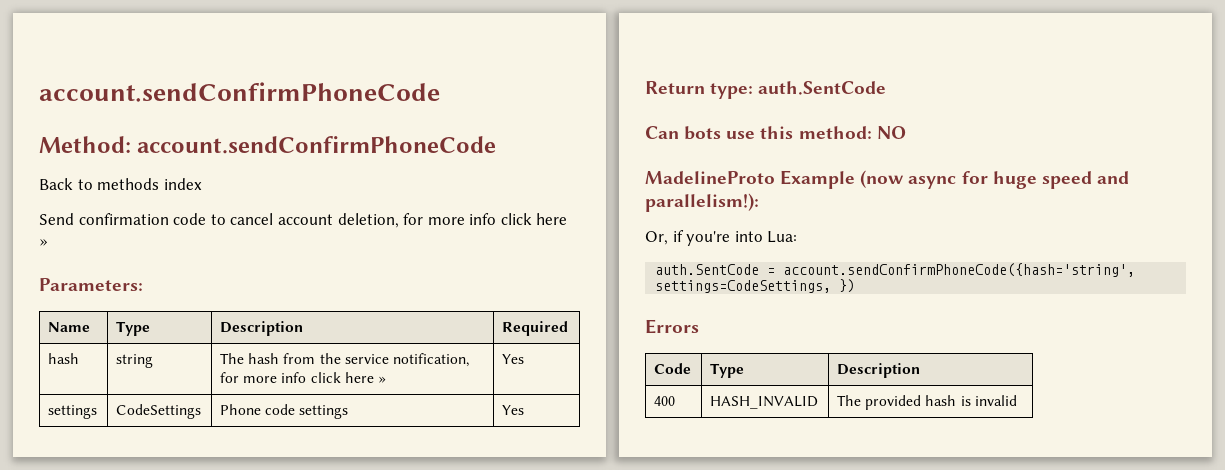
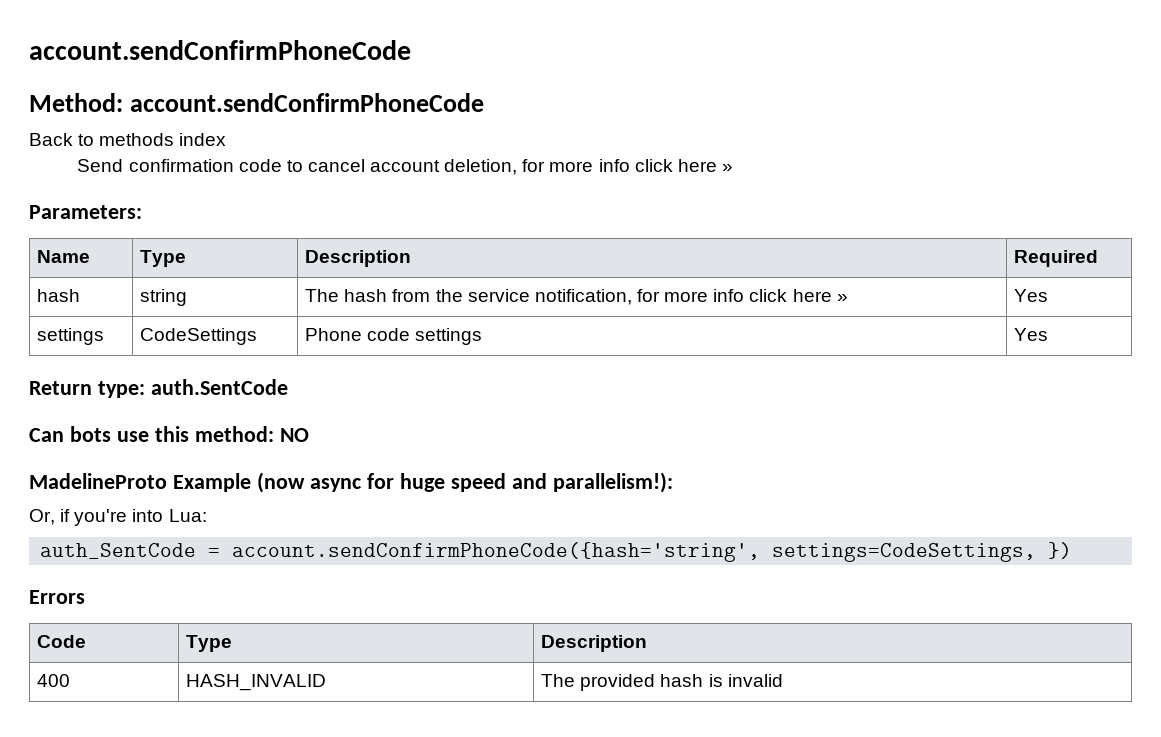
[655,264,760,275] auth.SentCode -> [40,543,197,559] auth_SentCode

